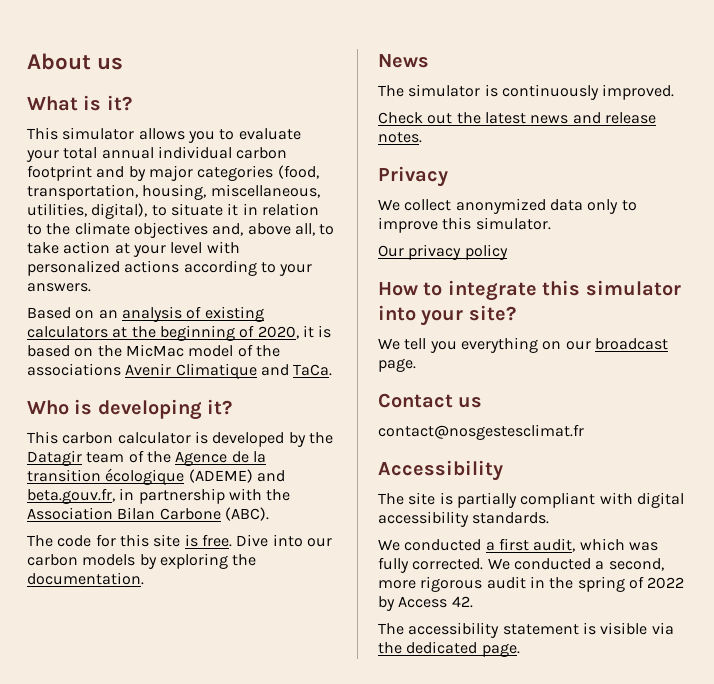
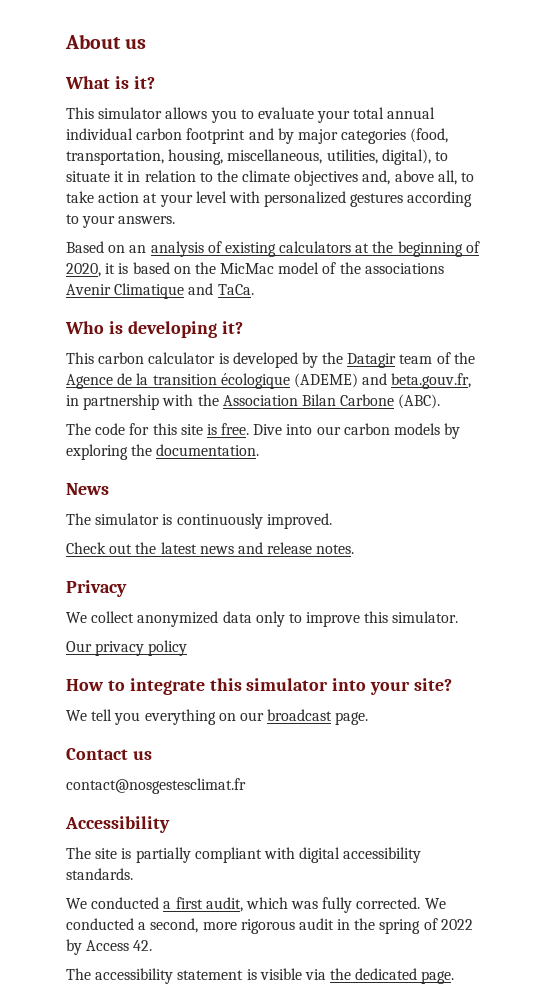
[124,260,180,273] actions -> [350,193,404,207] gestures

